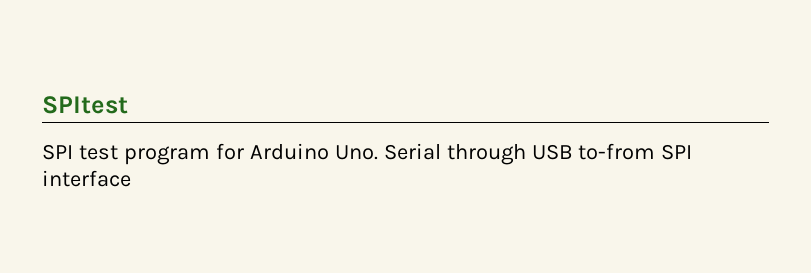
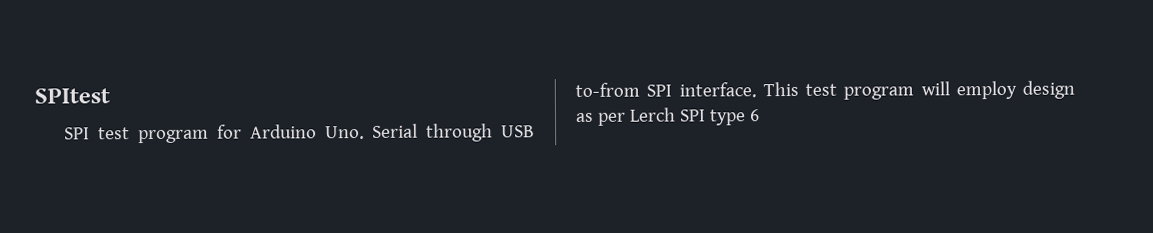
[42,170,131,187] interface -> [678,80,1075,100] [575,107,760,126] interface. This test program will employ design as per Lerch SPI type 6

